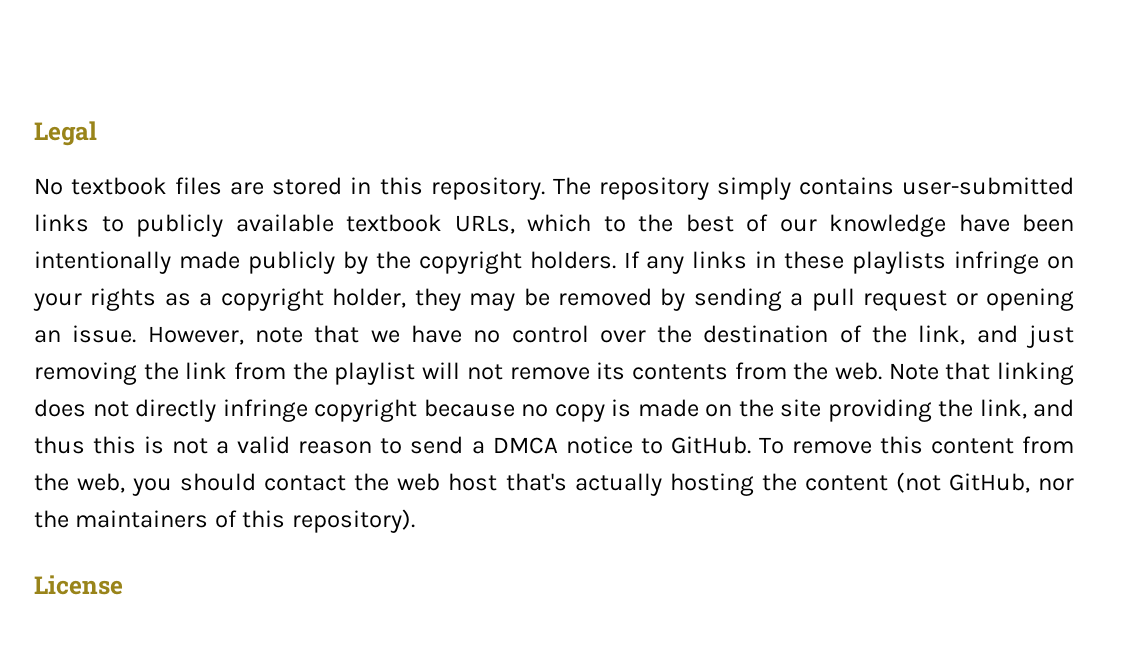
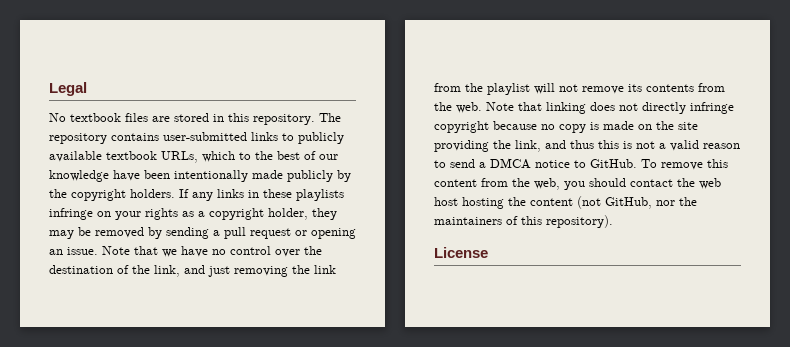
[716,177,791,200] simply -> (107, 138) none
[147,326,303,345] However, note -> [102,246,130,255] Note
[505,473,662,496] that's actually -> (458, 201) none

